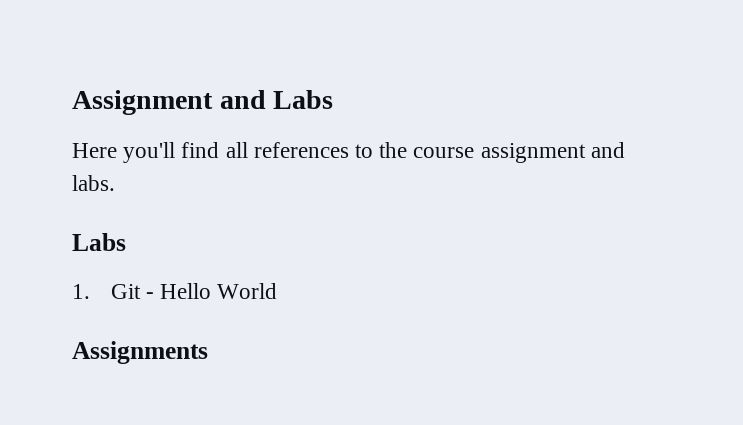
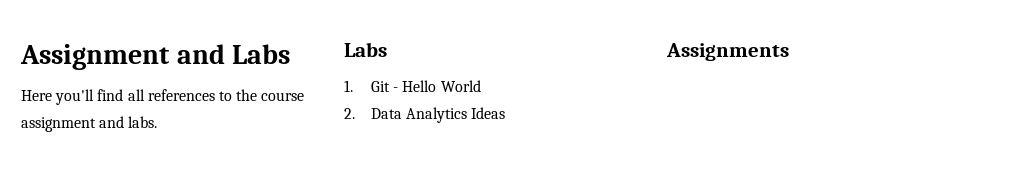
(278, 291) none -> [344,107,506,123] // 2. Data Analytics Ideas

